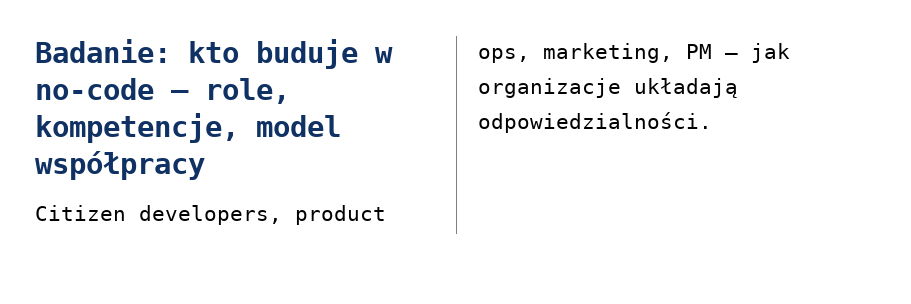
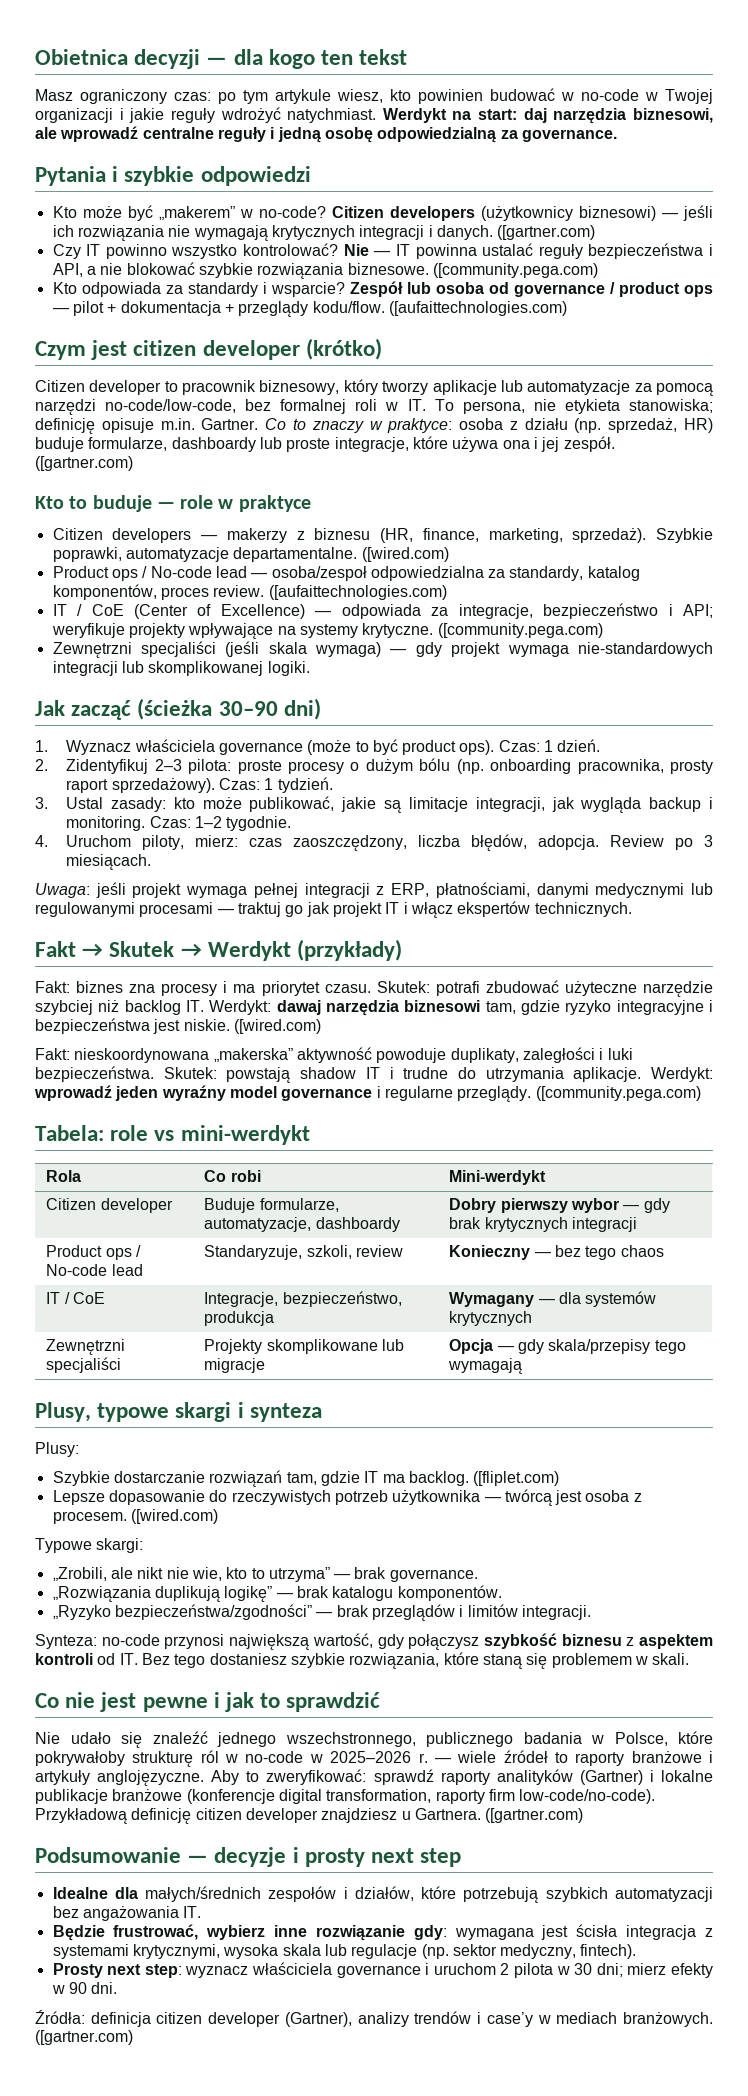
[35,39,393,69] [35,78,290,104] [35,113,341,143] [35,151,205,180] [35,205,386,225] [478,43,790,63] [478,78,738,98] [478,112,712,133] Badanie: kto buduje w no-code — role, kompetencje, model współpracy // Citizen developers, product ops, marketing, PM — jak organizacje układają odpowiedzialności. -> [35,49,408,69] [35,88,713,104] [35,107,713,124] [35,126,617,143] [35,166,311,186] [52,205,713,221] [52,225,596,241] [52,243,714,259] [52,262,598,279] [52,281,714,297] [52,301,567,317] [35,338,382,360] [35,379,714,396] [35,399,714,415] [35,418,714,434] [35,436,615,452] [35,456,133,471] [35,495,311,512] [52,528,713,543] [52,547,449,562] [52,566,640,581] [52,584,447,600] [52,603,713,619] [51,623,603,639] [52,641,713,658] [52,661,310,676] [35,698,321,720] [35,739,601,755] [35,758,713,774] [66,777,333,793] [35,796,713,813] [66,816,292,831] [35,834,713,851] [66,854,152,870] [35,882,714,898] [35,901,632,918] [35,939,403,961] [35,980,713,997] [35,1000,714,1016] [35,1018,321,1034] [35,1047,633,1063] [35,1066,713,1083] [34,1085,701,1102] [35,1125,310,1145] [46,1170,82,1182] [204,1170,261,1182] [449,1170,547,1185] [46,1198,173,1213] [204,1198,339,1213] [204,1217,400,1232] [449,1198,670,1213] [449,1217,638,1232] [46,1245,142,1260] [46,1264,143,1276] [204,1245,404,1260] [449,1245,664,1260] [46,1292,106,1304] [204,1291,402,1307] [204,1311,275,1326] [449,1291,657,1307] [449,1311,533,1326] [46,1339,126,1355] [46,1357,122,1373] [204,1339,405,1354] [204,1358,266,1373] [449,1339,686,1354] [448,1358,523,1374] [35,1402,322,1422] [35,1442,79,1457] [52,1470,560,1487] [52,1489,642,1506] [52,1509,218,1524] [35,1538,144,1553] [52,1567,478,1582] [52,1585,502,1602] [52,1604,591,1621] [35,1633,714,1650] [35,1652,690,1669] [35,1692,381,1712] [35,1731,713,1748] [35,1750,713,1767] [35,1769,714,1786] [35,1789,656,1804] [35,1808,584,1824] [35,1847,462,1867] [52,1886,713,1903] [52,1906,202,1921] [52,1924,714,1941] [52,1944,637,1959] [52,1962,714,1978] [51,1982,118,1994] [35,2010,714,2027] [35,2030,133,2045] Obietnica decyzji — dla kogo ten tekst // Masz ograniczony czas: po tym artykule wiesz, kto powinien budować w no-code w Twojej organizacji i jakie reguły wdrożyć natychmiast. Werdykt na start: daj narzędzia biznesowi, ale wprowadź centralne reguły i jedną osobę odpowiedzialną za governance. // Pytania i szybkie odpowiedzi // Kto może być „makerem” w no-code? Citizen developers (użytkownicy biznesowi) — jeśli ich rozwiązania nie wymagają krytycznych integracji i danych. ([gartner.com) // Czy IT powinno wszystko kontrolować? Nie — IT powinna ustalać reguły bezpieczeństwa i API, a nie blokować szybkie rozwiązania biznesowe. ([community.pega.com) // Kto odpowiada za standardy i wsparcie? Zespół lub osoba od governance / product ops — pilot + dokumentacja + przeglądy kodu/flow. ([aufaittechnologies.com) // Czym jest citizen developer (krótko) // Citizen developer to pracownik biznesowy, który tworzy aplikacje lub automatyzacje za pomocą narzędzi no-code/low-code, bez formalnej roli w IT. To persona, nie etykieta stanowiska; definicję opisuje m.in. Gartner. Co to znaczy w praktyce: osoba z działu (np. sprzedaż, HR) buduje formularze, dashboardy lub proste integracje, które używa ona i jej zespół. ([gartner.com) // Kto to buduje — role w praktyce // Citizen developers — makerzy z biznesu (HR, finance, marketing, sprzedaż). Szybkie poprawki, automatyzacje departamentalne. ([wired.com) // Product ops / No-code lead — osoba/zespoł odpowiedzialna za standardy, katalog komponentów, proces review. ([aufaittechnologies.com) // IT / CoE (Center of Excellence) — odpowiada za integracje, bezpieczeństwo i API; weryfikuje projekty wpływające na systemy krytyczne. ([community.pega.com) // Zewnętrzni specjaliści (jeśli skala wymaga) — gdy projekt wymaga nie-standardowych integracji lub skomplikowanej logiki. // Jak zacząć (ścieżka 30–90 dni) // 1. Wyznacz właściciela governance (może to być product ops). Czas: 1 dzień. // 2. Zidentyfikuj 2–3 pilota: proste procesy o dużym bólu (np. onboarding pracownika, prosty raport sprzedażowy). Czas: 1 tydzień. // 3. Ustal zasady: kto może publikować, jakie są limitacje integracji, jak wygląda backup i monitoring. Czas: 1–2 tygodnie. // 4. Uruchom piloty, mierz: czas zaoszczędzony, liczba błędów, adopcja. Review po 3 miesiącach. // Uwaga: jeśli projekt wymaga pełnej integracji z ERP, płatnościami, danymi medycznymi lub regulowanymi procesami — traktuj go jak projekt IT i włącz ekspertów technicznych. // Fakt → Skutek → Werdykt (przykłady) // Fakt: biznes zna procesy i ma priorytet czasu. Skutek: potrafi zbudować użyteczne narzędzie szybciej niż backlog IT. Werdykt: dawaj narzędzia biznesowi tam, gdzie ryzyko integracyjne i bezpieczeństwa jest niskie. ([wired.com) // Fakt: nieskoordynowana „makerska” aktywność powoduje duplikaty, zaległości i luki bezpieczeństwa. Skutek: powstają shadow IT i trudne do utrzymania aplikacje. Werdykt: wprowadź jeden wyraźny model governance i regularne przeglądy. ([community.pega.com) // Tabela: role vs mini-werdykt // Rola | Co robi | Mini-werdykt // Citizen developer | Buduje formularze, automatyzacje, dashboardy | Dobry pierwszy wybor — gdy brak krytycznych integracji // Product ops / No-code lead | Standaryzuje, szkoli, review | Konieczny — bez tego chaos // IT / CoE | Integracje, bezpieczeństwo, produkcja | Wymagany — dla systemów krytycznych // Zewnętrzni specjaliści | Projekty skomplikowane lub migracje | Opcja — gdy skala/przepisy tego wymagają // Plusy, typowe skargi i synteza // Plusy: // Szybkie dostarczanie rozwiązań tam, gdzie IT ma backlog. ([fliplet.com) // Lepsze dopasowanie do rzeczywistych potrzeb użytkownika — twórcą jest osoba z procesem. ([wired.com) // Typowe skargi: // „Zrobili, ale nikt nie wie, kto to utrzyma” — brak governance. // „Rozwiązania duplikują logikę” — brak katalogu komponentów. // „Ryzyko bezpieczeństwa/zgodności” — brak przeglądów i limitów integracji. // Synteza: no-code przynosi największą wartość, gdy połączysz szybkość biznesu z aspektem kontroli od IT. Bez tego dostaniesz szybkie rozwiązania, które staną się problemem w skali. // Co nie jest pewne i jak to sprawdzić // Nie udało się znaleźć jednego wszechstronnego, publicznego badania w Polsce, które pokrywałoby strukturę ról w no-code w 2025–2026 r. — wiele źródeł to raporty branżowe i artykuły anglojęzyczne. Aby to zweryfikować: sprawdź raporty analityków (Gartner) i lokalne publikacje branżowe (konferencje digital transformation, raporty firm low-code/no-code). Przykładową definicję citizen developer znajdziesz u Gartnera. ([gartner.com) // Podsumowanie — decyzje i prosty next step // Idealne dla małych/średnich zespołów i działów, które potrzebują szybkich automatyzacji bez angażowania IT. // Będzie frustrować, wybierz inne rozwiązanie gdy: wymagana jest ścisła integracja z systemami krytycznymi, wysoka skala lub regulacje (np. sektor medyczny, fintech). // Prosty next step: wyznacz właściciela governance i uruchom 2 pilota w 30 dni; mierz efekty w 90 dni. // Źródła: definicja citizen developer (Gartner), analizy trendów i case’y w mediach branżowych. ([gartner.com)

